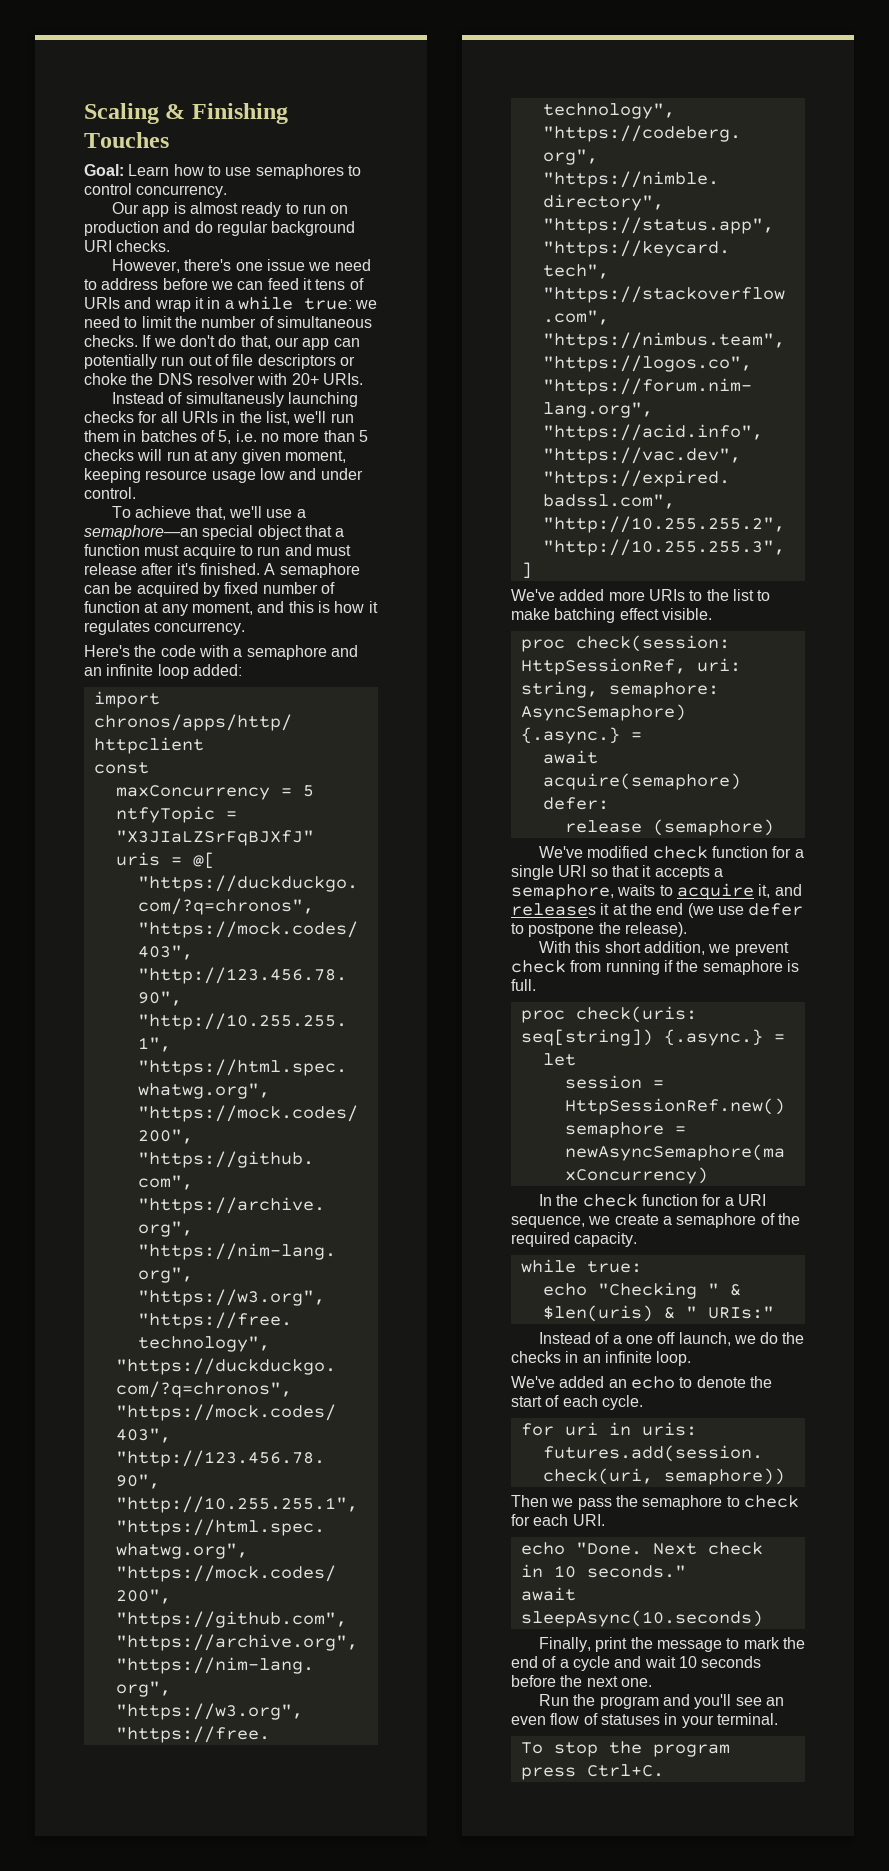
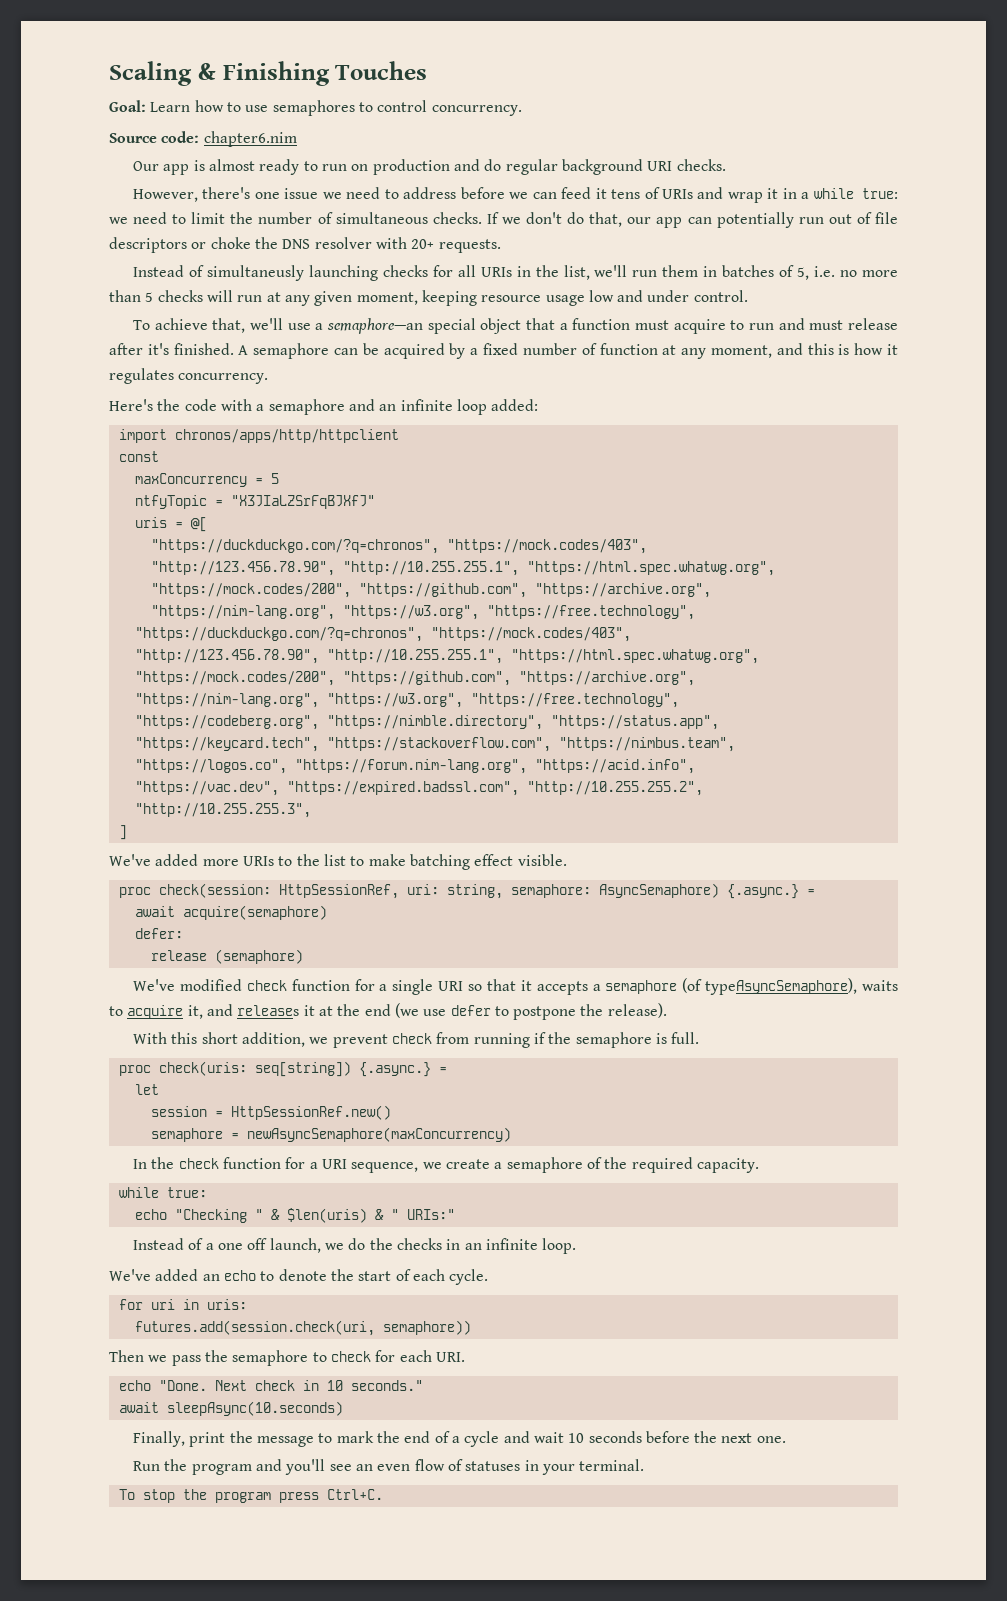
(228, 191) none -> [109,131,297,147] // Source code: chapter6.nim
[322,373,363,385] URIs. -> [438,239,501,253] requests.
(220, 589) none -> [470,348,479,355] a
[511,884,614,900] semaphore, -> [605,978,858,995] semaphore (of typeAsyncSemaphore),

